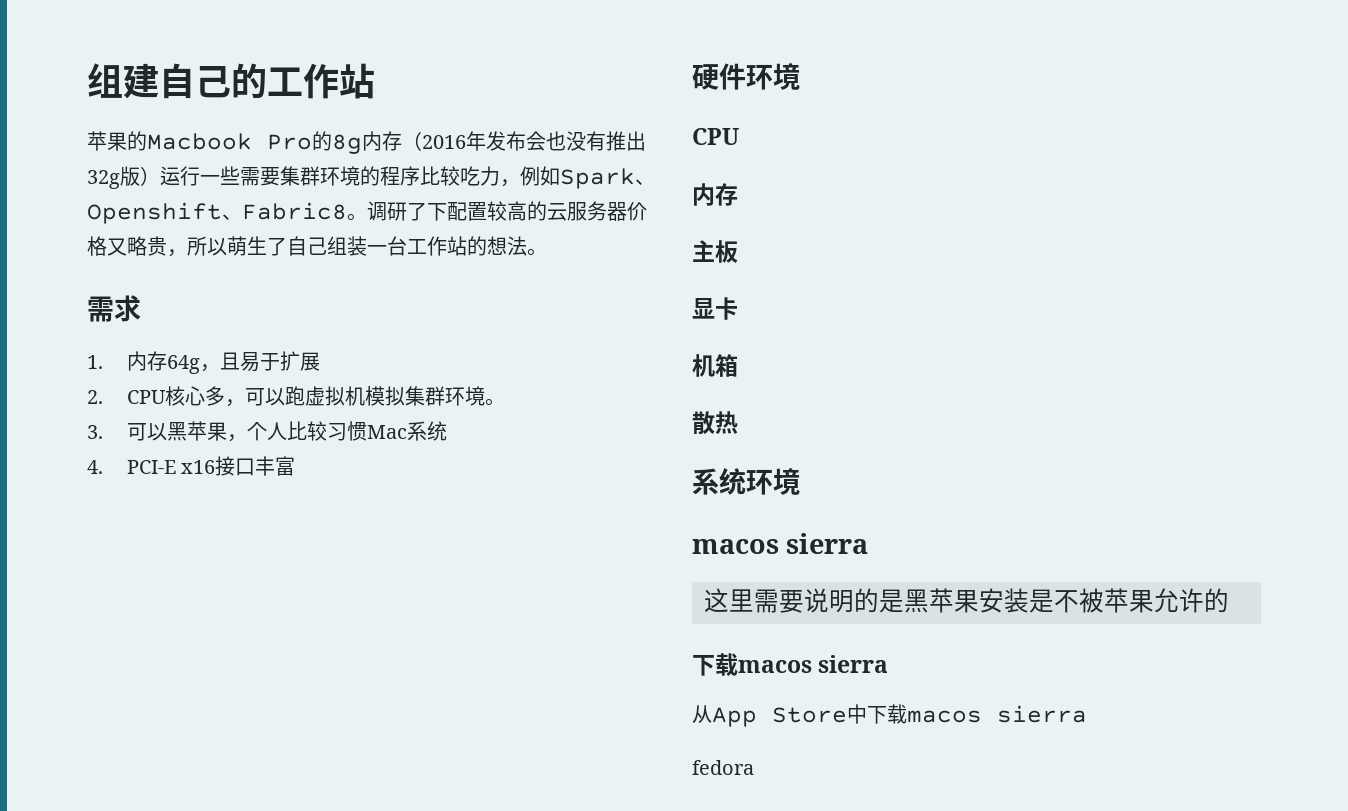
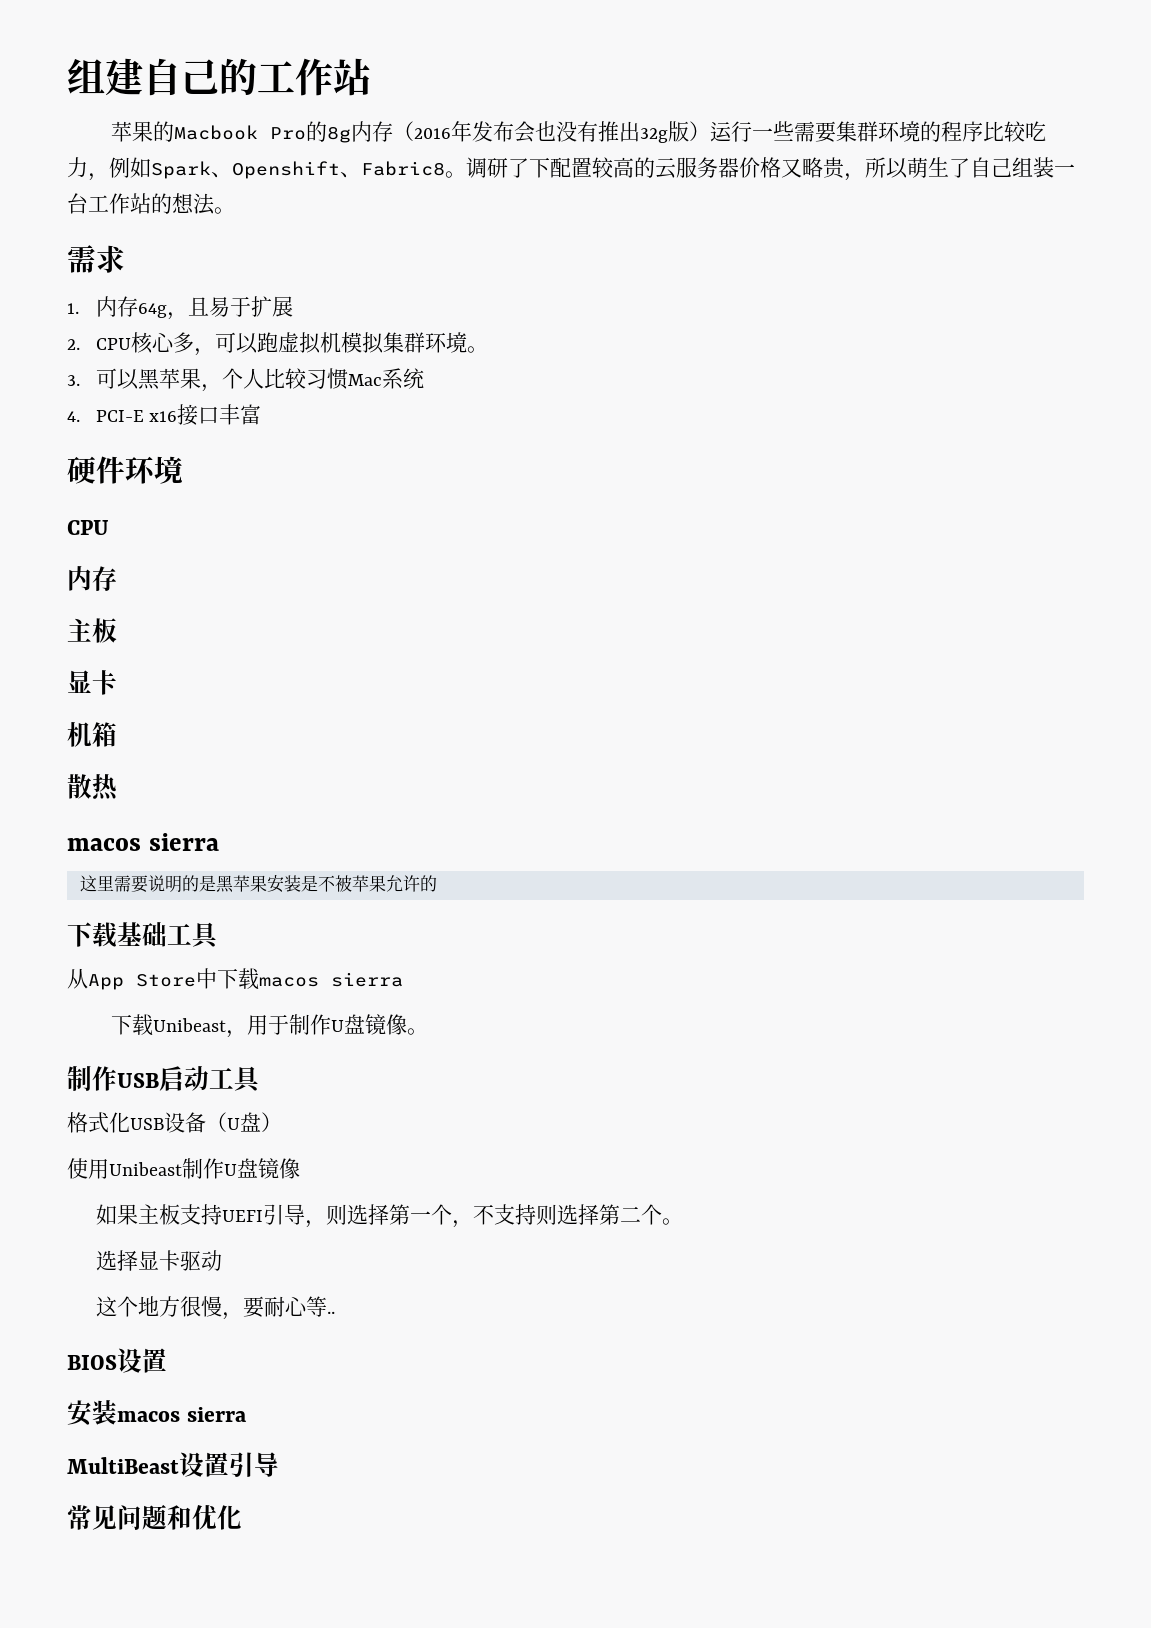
[692,468,800,495] // 系统环境 -> (119, 787) none
[738,655,889,673] macos sierra -> [117,922,220,949] 基础工具
[692,760,754,775] fedora -> [111,1014,429,1038] [67,1066,262,1093] [67,1112,282,1133] [67,1158,300,1179] [95,1204,683,1228] [95,1250,222,1271] [95,1296,335,1320] [67,1348,167,1373] [67,1400,247,1426] [67,1452,279,1477] [67,1504,242,1530] 下载Unibeast，用于制作U盘镜像。 // 制作USB启动工具 // 格式化USB设备（U盘） // 使用Unibeast制作U盘镜像 // 如果主板支持UEFI引导，则选择第一个，不支持则选择第二个。 // 选择显卡驱动 // 这个地方很慢，要耐心等.. // BIOS设置 // 安装macos sierra // MultiBeast设置引导 // 常见问题和优化

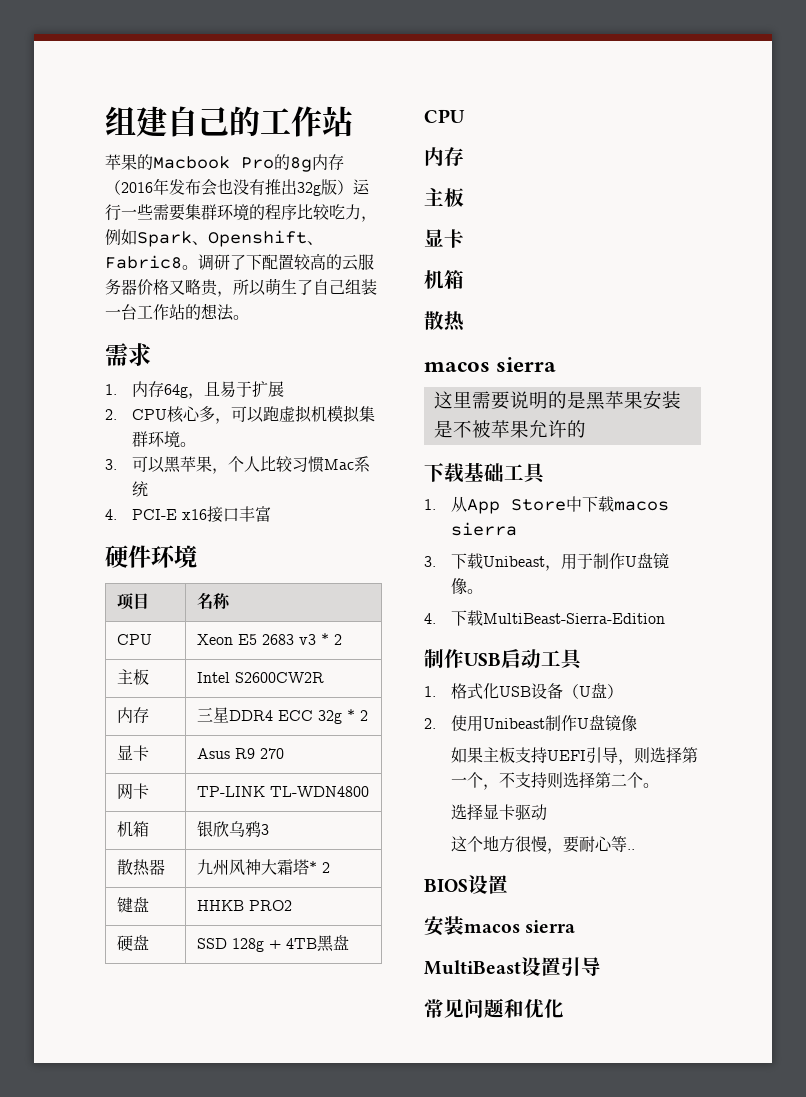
(183, 470) none -> [116,593,149,610] [196,592,231,610] [116,634,152,645] [196,633,342,645] [116,669,149,685] [196,672,324,683] [116,707,149,723] [196,707,368,724] [116,745,149,761] [196,748,284,759] [116,783,149,800] [196,786,369,797] [116,821,149,837] [196,821,269,837] [116,859,165,876] [196,859,330,876] [116,897,149,913] [196,900,292,911] [116,935,149,951] [196,935,349,952] // 项目 | 名称 // CPU | Xeon E5 2683 v3 * 2 // 主板 | Intel S2600CW2R // 内存 | 三星DDR4 ECC 32g * 2 // 显卡 | Asus R9 270 // 网卡 | TP-LINK TL-WDN4800 // 机箱 | 银欣乌鸦3 // 散热器 | 九州风神大霜塔* 2 // 键盘 | HHKB PRO2 // 硬盘 | SSD 128g + 4TB黑盘
(220, 935) none -> [424,499,436,510] 1.
(403, 979) none -> [424,556,436,567] 3.
(429, 1031) none -> [424,610,666,626] // 4.下载MultiBeast-Sierra-Edition
(262, 1079) none -> [424,686,436,697] 1.
(282, 1122) none -> [424,718,436,729] 2.

